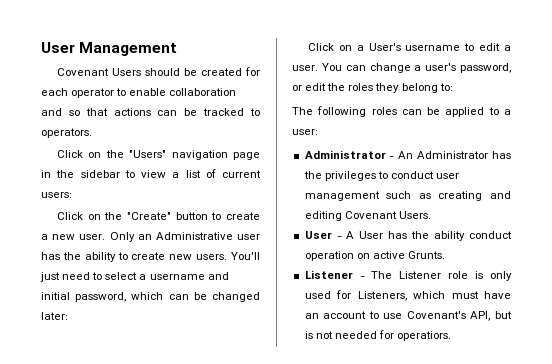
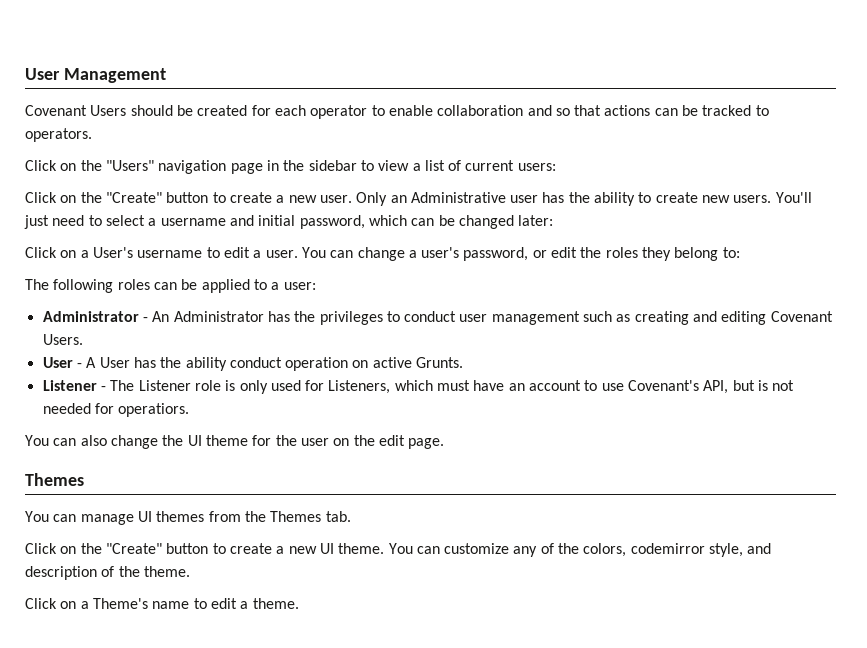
(452, 336) none -> [25,435,445,449] [25,473,84,486] [25,511,351,525] [25,543,772,557] [25,566,190,580] [25,598,299,609] // You can also change the UI theme for the user on the edit page. // Themes // You can manage UI themes from the Themes tab. // Click on the "Create" button to create a new UI theme. You can customize any of the colors, codemirror style, and description of the theme. // Click on a Theme's name to edit a theme.

